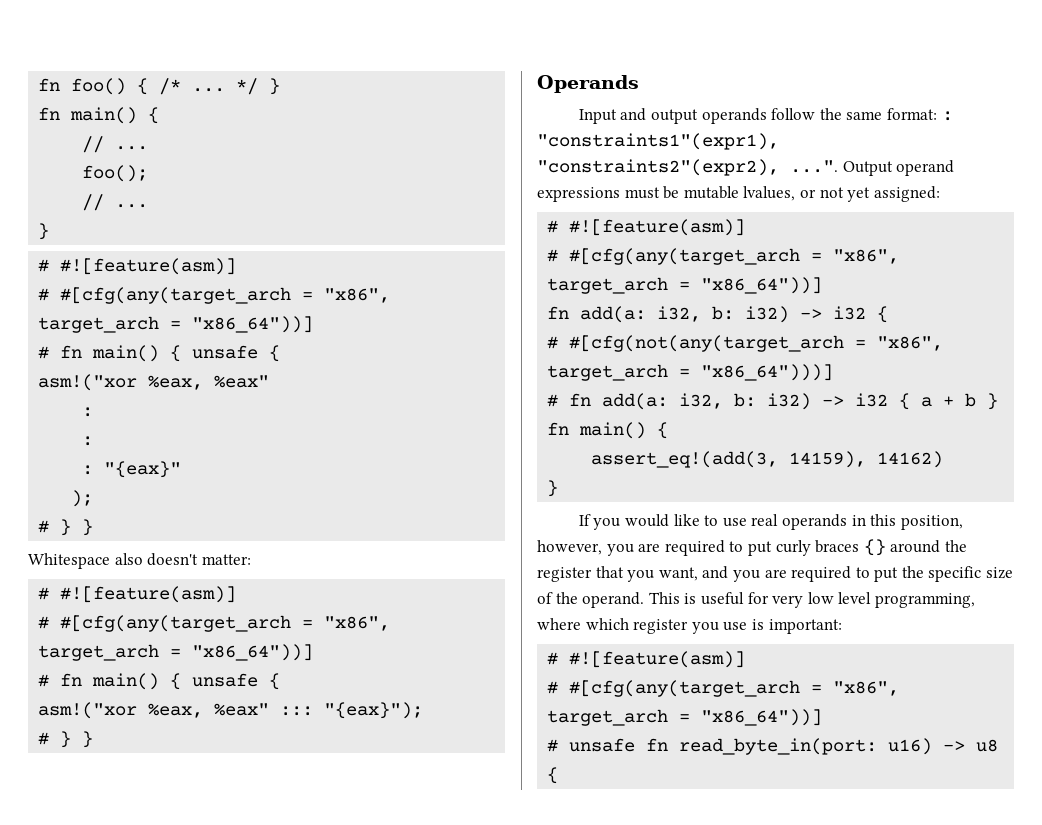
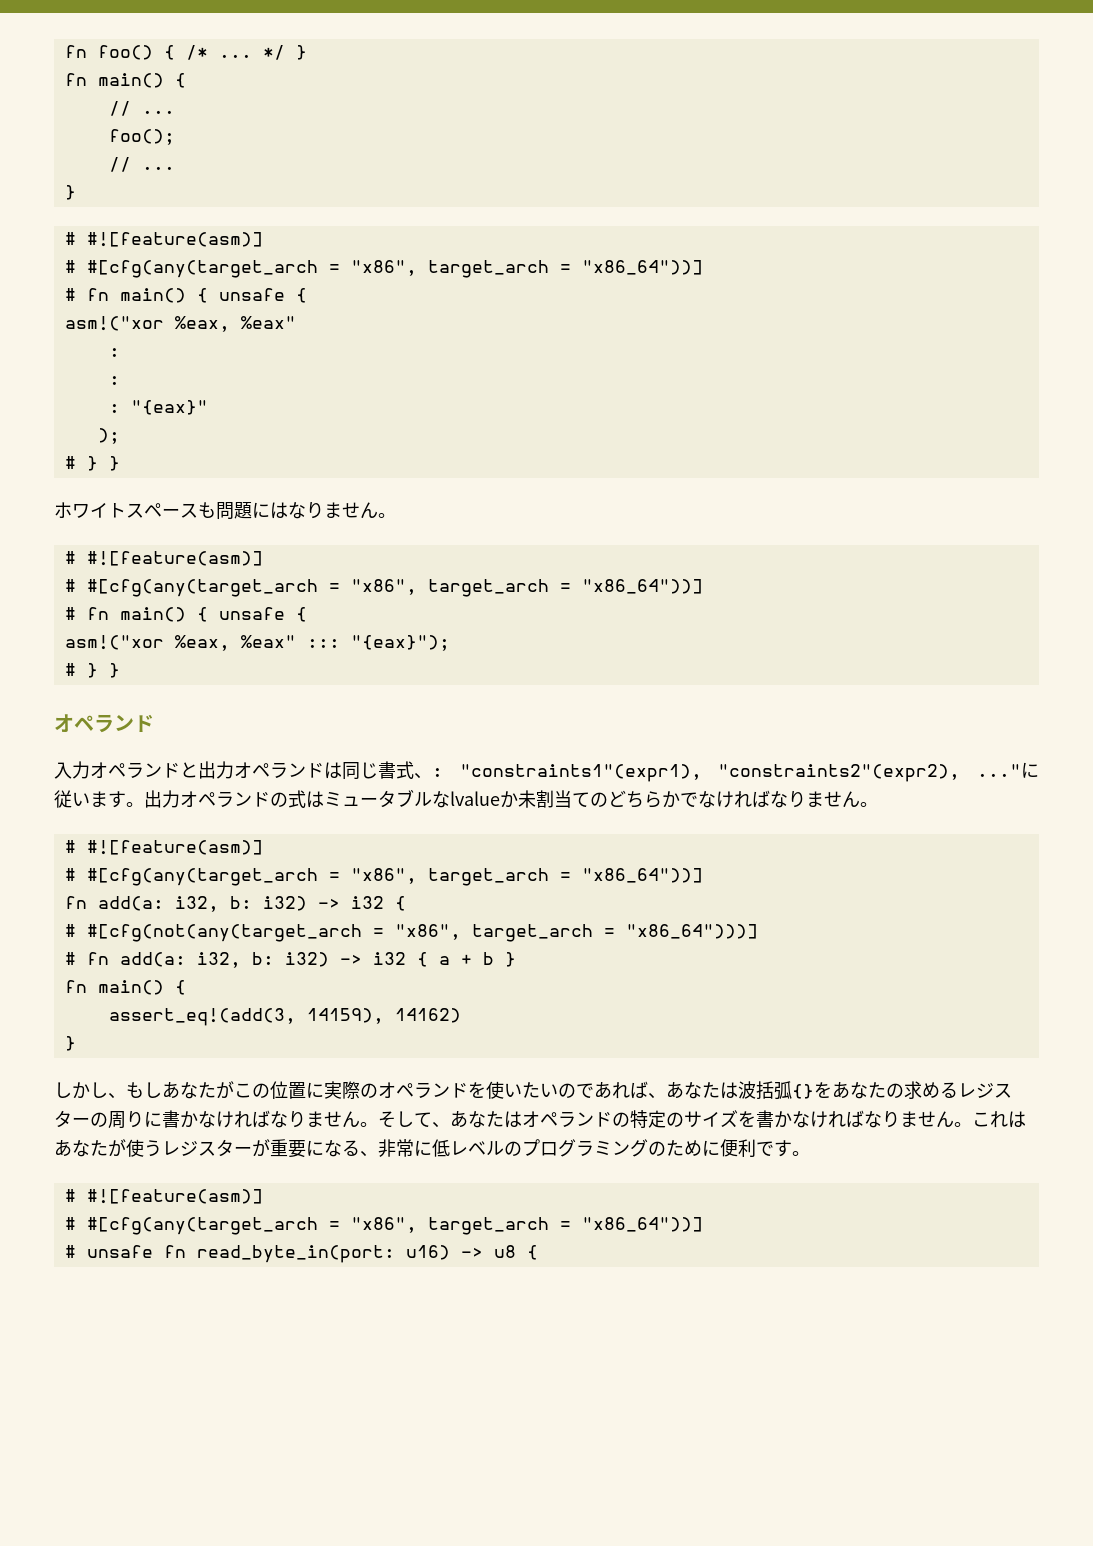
[28,553,251,569] Whitespace also doesn't matter: -> [54,502,396,520] ホワイトスペースも問題にはなりません。
[537,75,639,93] [578,108,953,124] [537,133,779,150] [537,159,955,176] [537,186,940,202] Operands // Input and output operands follow the same format: : "constraints1"(expr1), "constraints2"(expr2), ...". Output operand expressions must be mutable lvalues, or not yet assigned: -> [54,714,154,733] [54,761,1039,782] [54,789,878,808] オペランド // 入力オペランドと出力オペランドは同じ書式、: "constraints1"(expr1), "constraints2"(expr2), ..."に従います。出力オペランドの式はミュータブルなlvalueか未割当てのどちらかでなければなりません。
[578,514,963,530] [537,539,967,556] [537,566,1014,582] [537,592,975,608] [537,618,842,634] If you would like to use real operands in this position, however, you are required to put curly braces {} around the register that you want, and you are required to put the specific size of the operand. This is useful for very low level programming, where which register you use is important: -> [54,1081,1012,1100] [54,1110,1026,1129] [54,1139,810,1158] しかし、もしあなたがこの位置に実際のオペランドを使いたいのであれば、あなたは波括弧{}をあなたの求めるレジスターの周りに書かなければなりません。そして、あなたはオペランドの特定のサイズを書かなければなりません。これはあなたが使うレジスターが重要になる、非常に低レベルのプログラミングのために便利です。

